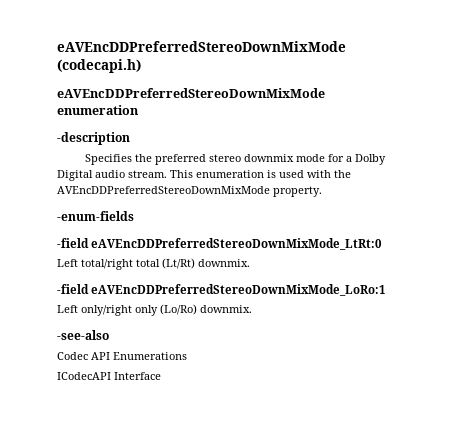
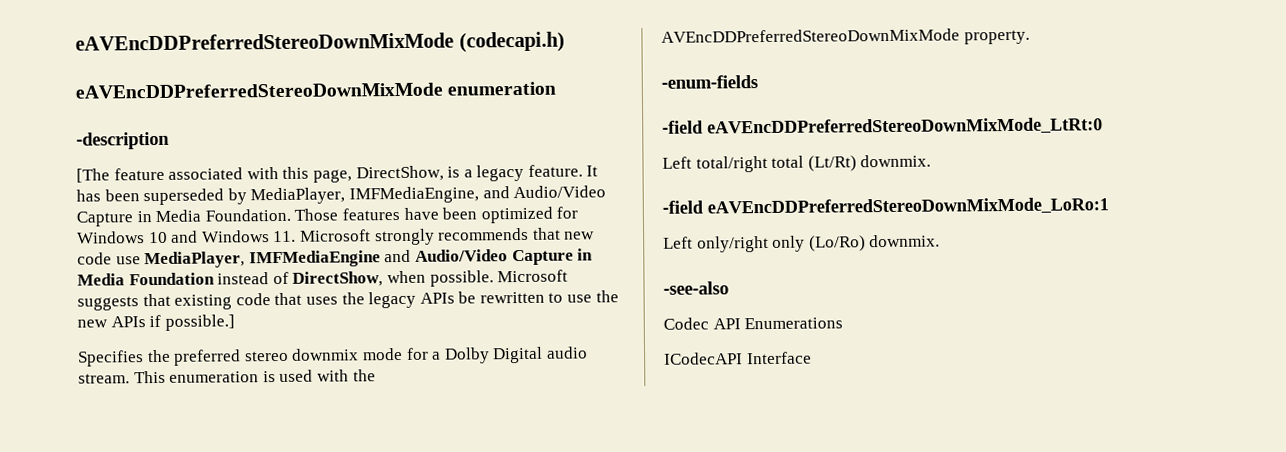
(130, 138) none -> [76,164,599,183] [76,185,607,206] [76,206,579,227] [77,227,596,246] [77,248,594,269] [77,269,569,287] [77,290,619,311] [77,314,235,331] // [The feature associated with this page, DirectShow, is a legacy feature. It has been superseded by MediaPlayer, IMFMediaEngine, and Audio/Video Capture in Media Foundation. Those features have been optimized for Windows 10 and Windows 11. Microsoft strongly recommends that new code use MediaPlayer, IMFMediaEngine and Audio/Video Capture in Media Foundation instead of DirectShow, when possible. Microsoft suggests that existing code that uses the legacy APIs be rewritten to use the new APIs if possible.]

